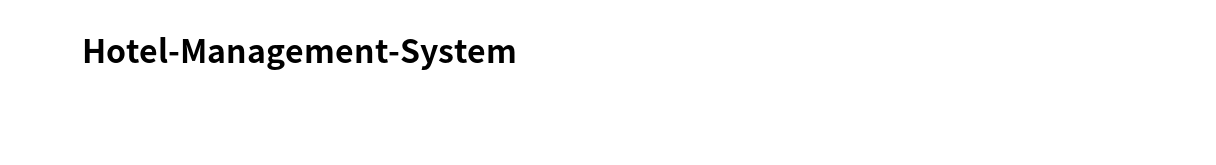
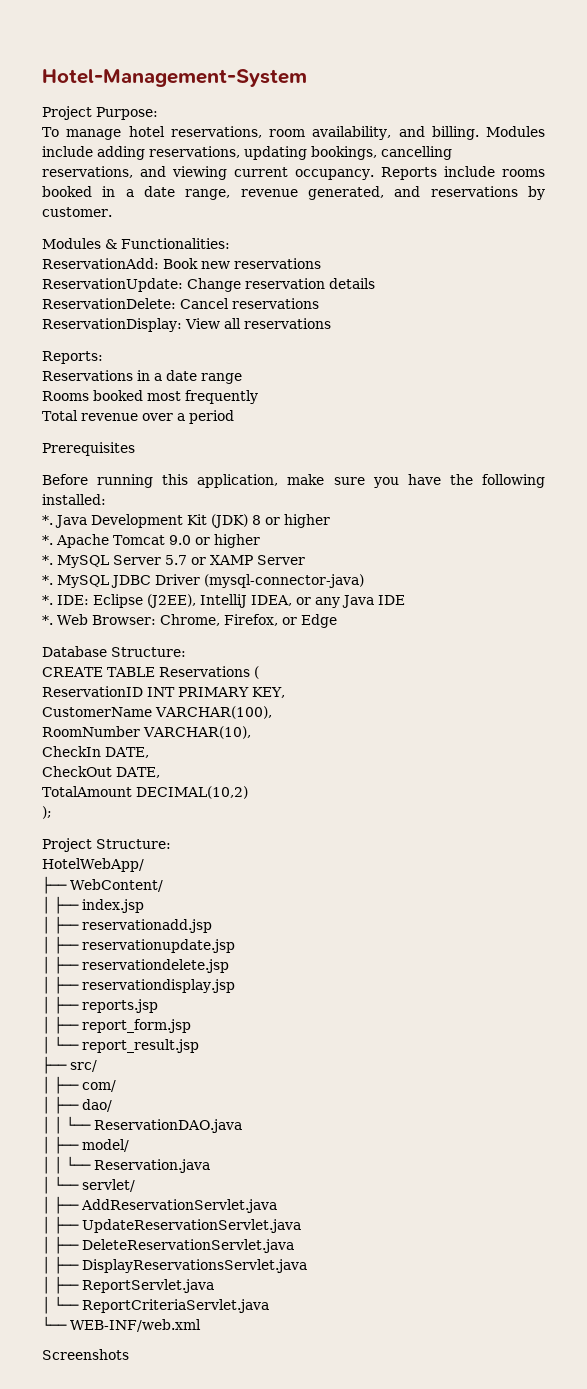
(517, 54) none -> [42,106,158,120] [42,126,545,140] [42,146,452,160] [42,166,545,180] [42,186,545,200] [42,207,112,217] [42,238,230,249] [42,258,321,269] [42,278,375,292] [42,298,319,309] [42,318,331,332] [42,351,103,364] [42,370,242,384] [42,390,258,404] [42,410,234,424] [42,442,135,456] [42,474,545,488] [42,494,106,505] [42,514,330,528] [42,534,260,548] [42,555,305,568] [42,574,364,588] [42,594,405,608] [42,614,337,628] [42,646,186,657] [42,666,259,679] [42,686,285,698] [42,706,272,719] [42,726,251,739] [42,746,149,758] [42,766,160,778] [42,786,248,799] [42,806,52,819] [42,838,171,852] [42,858,144,872] [42,876,163,894] [42,896,144,914] [42,916,212,934] [42,936,235,954] [42,956,229,974] [42,976,235,994] [42,996,158,1014] [42,1016,191,1034] [42,1036,199,1054] [42,1056,97,1074] [42,1076,116,1094] [42,1096,112,1114] [42,1116,242,1134] [42,1136,129,1154] [42,1156,210,1174] [42,1176,135,1194] [42,1196,277,1214] [42,1216,301,1234] [42,1236,294,1254] [42,1256,307,1274] [42,1276,214,1294] [42,1296,269,1314] [42,1316,201,1332] [42,1349,129,1360] // Project Purpose: // To manage hotel reservations, room availability, and billing. Modules include adding reservations, updating bookings, cancelling reservations, and viewing current occupancy. Reports include rooms booked in a date range, revenue generated, and reservations by customer. // Modules & Functionalities: // ReservationAdd: Book new reservations // ReservationUpdate: Change reservation details // ReservationDelete: Cancel reservations // ReservationDisplay: View all reservations // Reports: // Reservations in a date range // Rooms booked most frequently // Total revenue over a period // Prerequisites // Before running this application, make sure you have the following installed: // *. Java Development Kit (JDK) 8 or higher // *. Apache Tomcat 9.0 or higher // *. MySQL Server 5.7 or XAMP Server // *. MySQL JDBC Driver (mysql-connector-java) // *. IDE: Eclipse (J2EE), IntelliJ IDEA, or any Java IDE // *. Web Browser: Chrome, Firefox, or Edge // Database Structure: // CREATE TABLE Reservations ( // ReservationID INT PRIMARY KEY, // CustomerName VARCHAR(100), // RoomNumber VARCHAR(10), // CheckIn DATE, // CheckOut DATE, // TotalAmount DECIMAL(10,2) // ); // Project Structure: // HotelWebApp/ // ├── WebContent/ // │ ├── index.jsp // │ ├── reservationadd.jsp // │ ├── reservationupdate.jsp // │ ├── reservationdelete.jsp // │ ├── reservationdisplay.jsp // │ ├── reports.jsp // │ ├── report_form.jsp // │ └── report_result.jsp // ├── src/ // │ ├── com/ // │ ├── dao/ // │ │ └── ReservationDAO.java // │ ├── model/ // │ │ └── Reservation.java // │ └── servlet/ // │ ├── AddReservationServlet.java // │ ├── UpdateReservationServlet.java // │ ├── DeleteReservationServlet.java // │ ├── DisplayReservationsServlet.java // │ ├── ReportServlet.java // │ └── ReportCriteriaServlet.java // └── WEB-INF/web.xml // Screenshots

